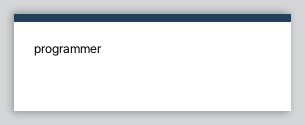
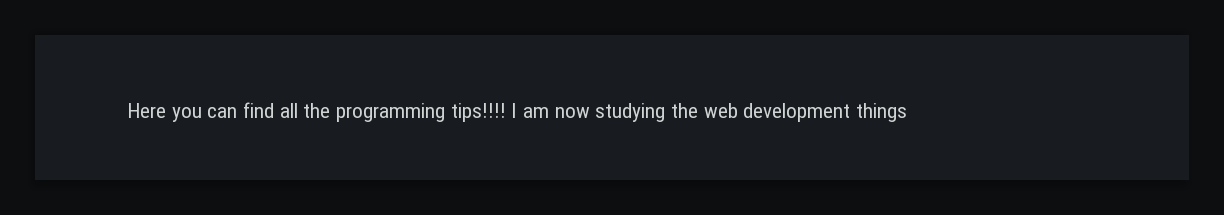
[34,46,102,56] programmer -> [127,102,908,122] Here you can find all the programming tips!!!! I am now studying the web development things

